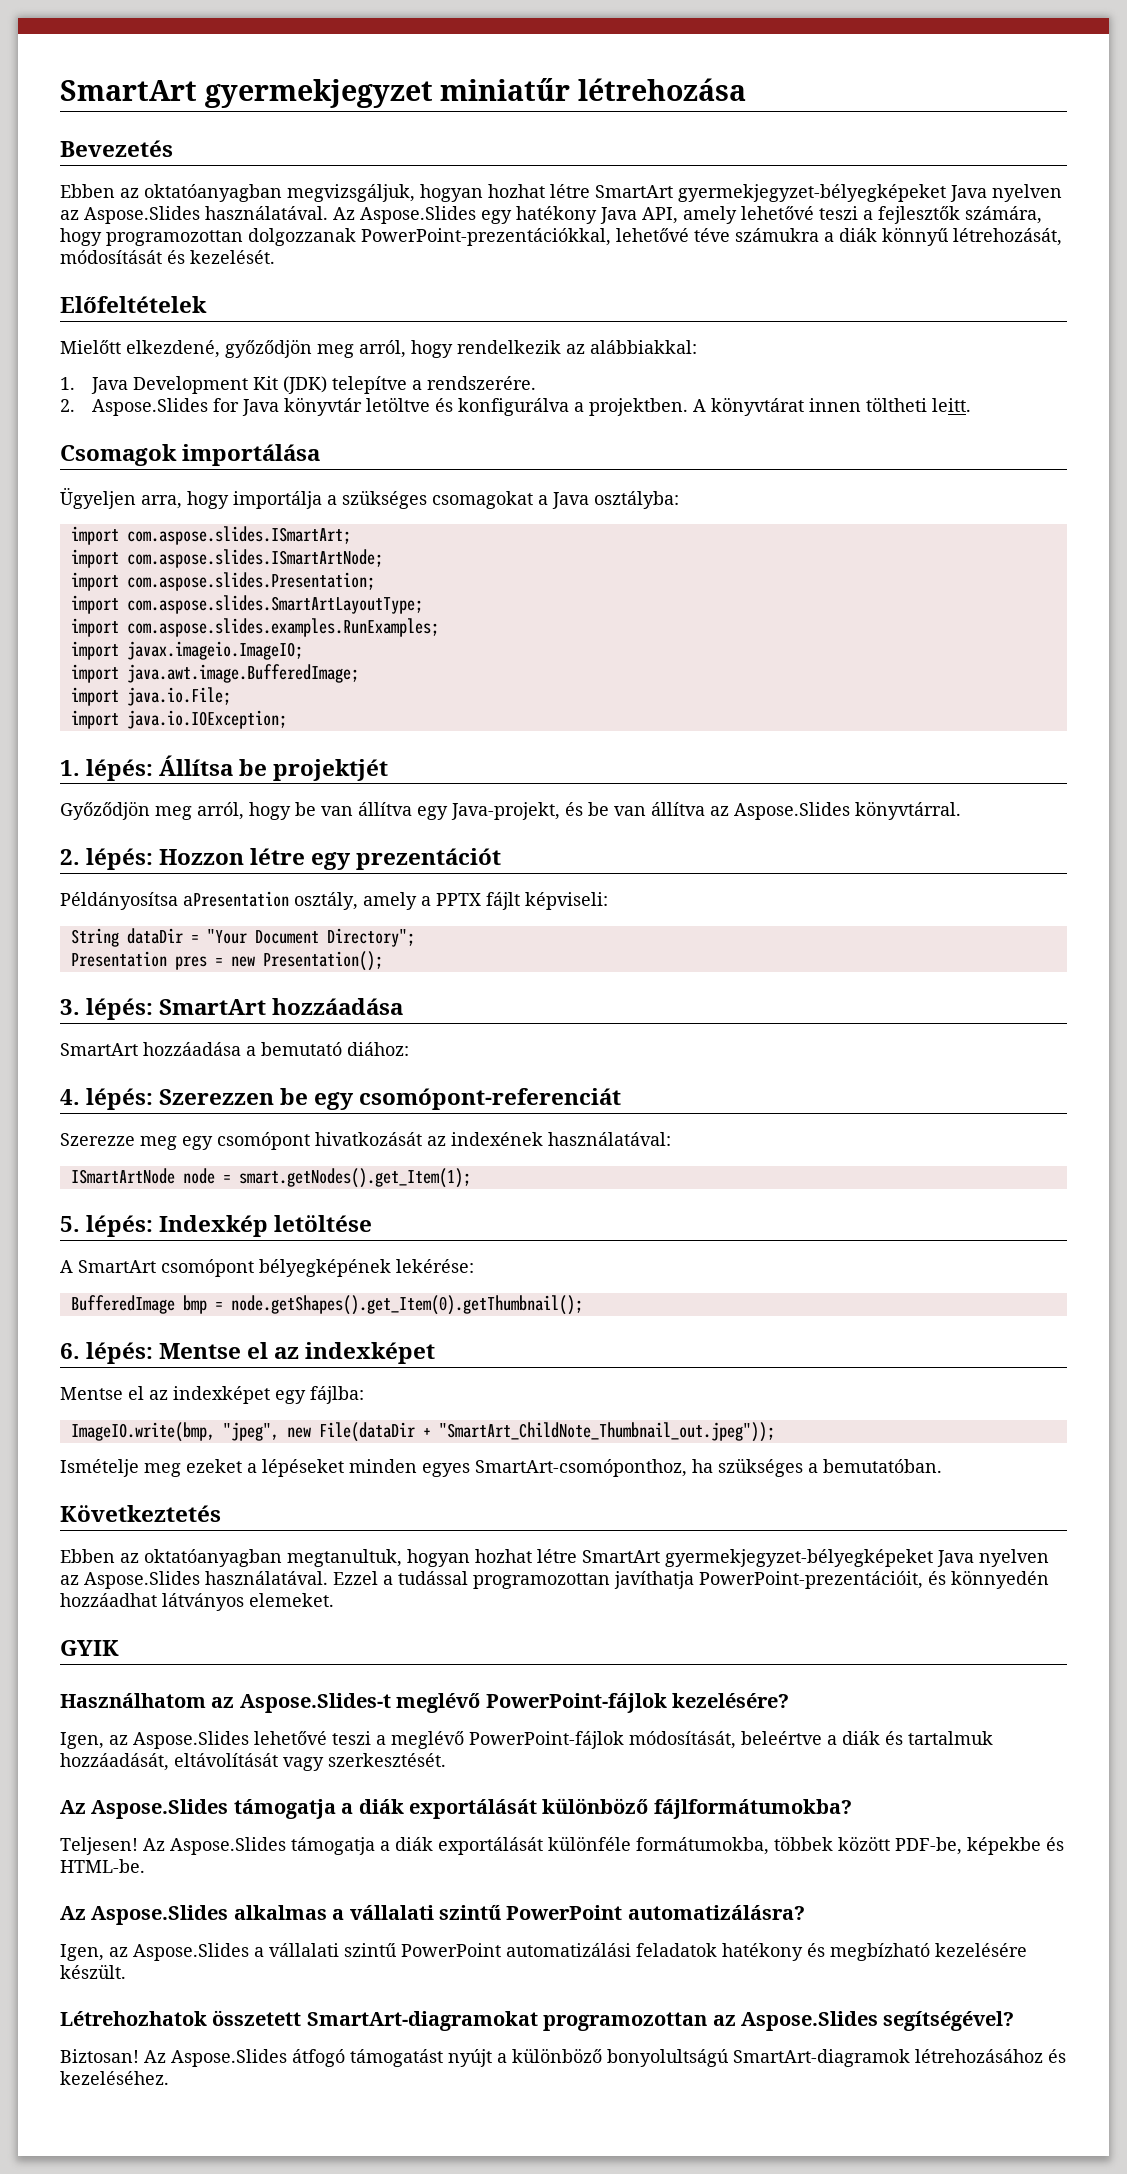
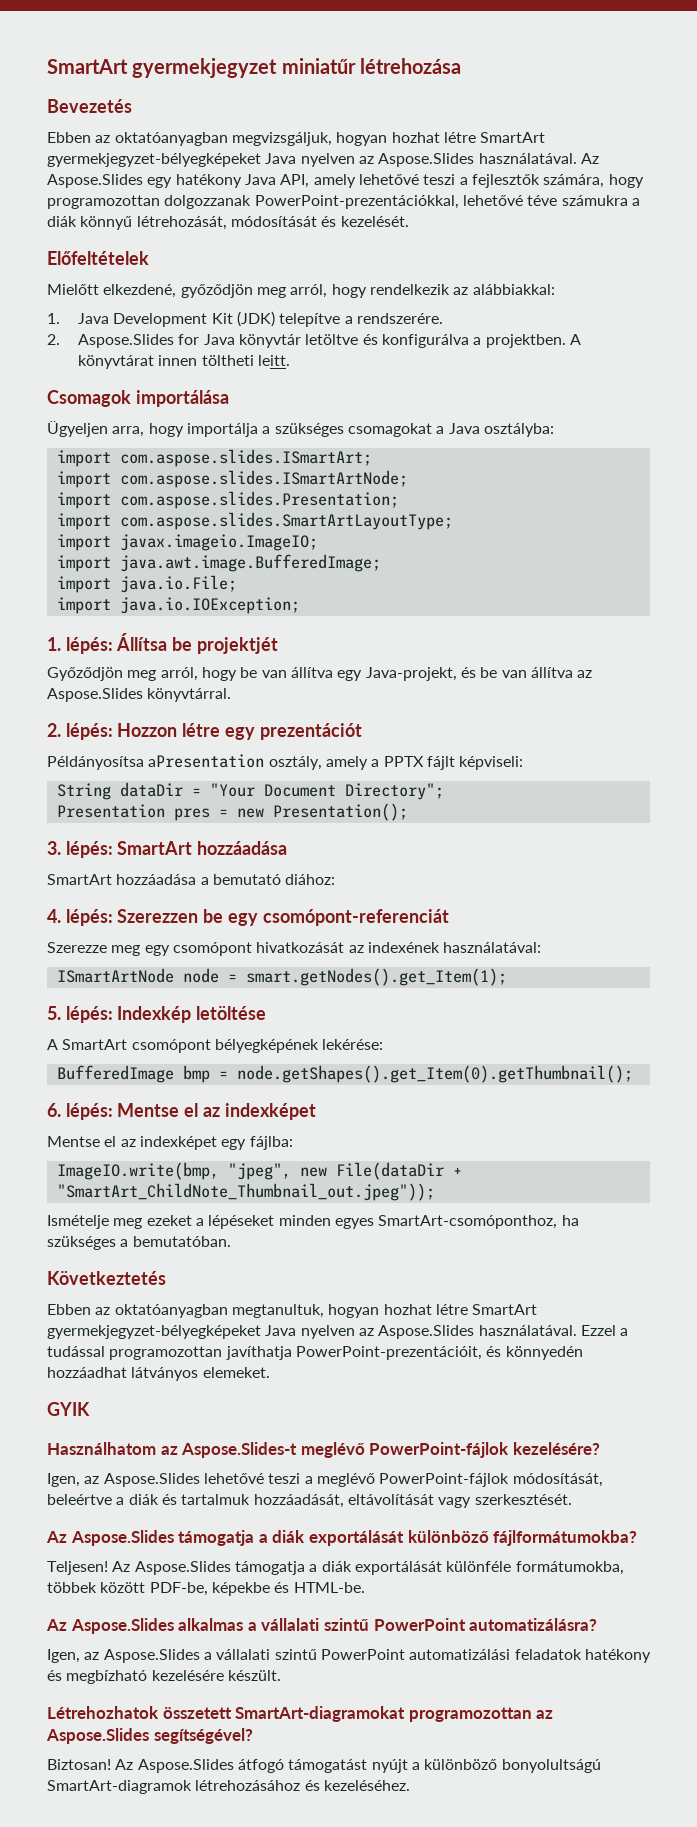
[70,618,439,637] // import com.aspose.slides.examples.RunExamples; -> (453, 521) none

